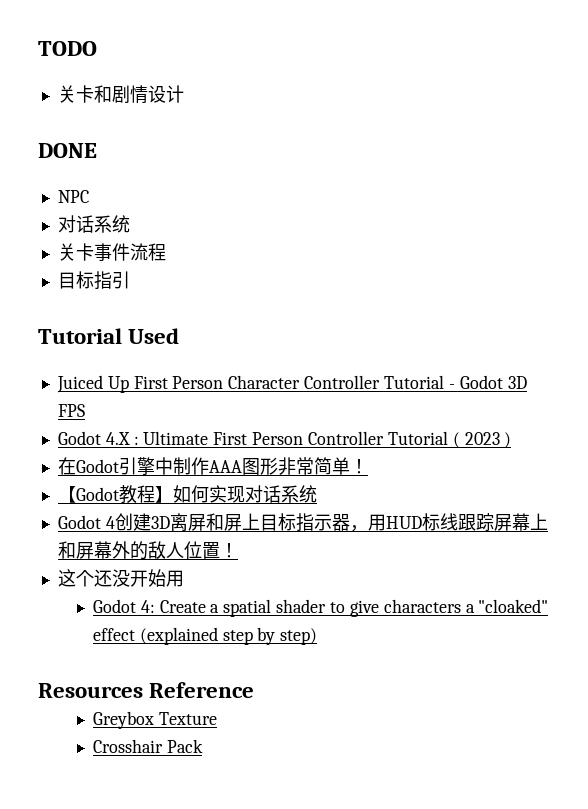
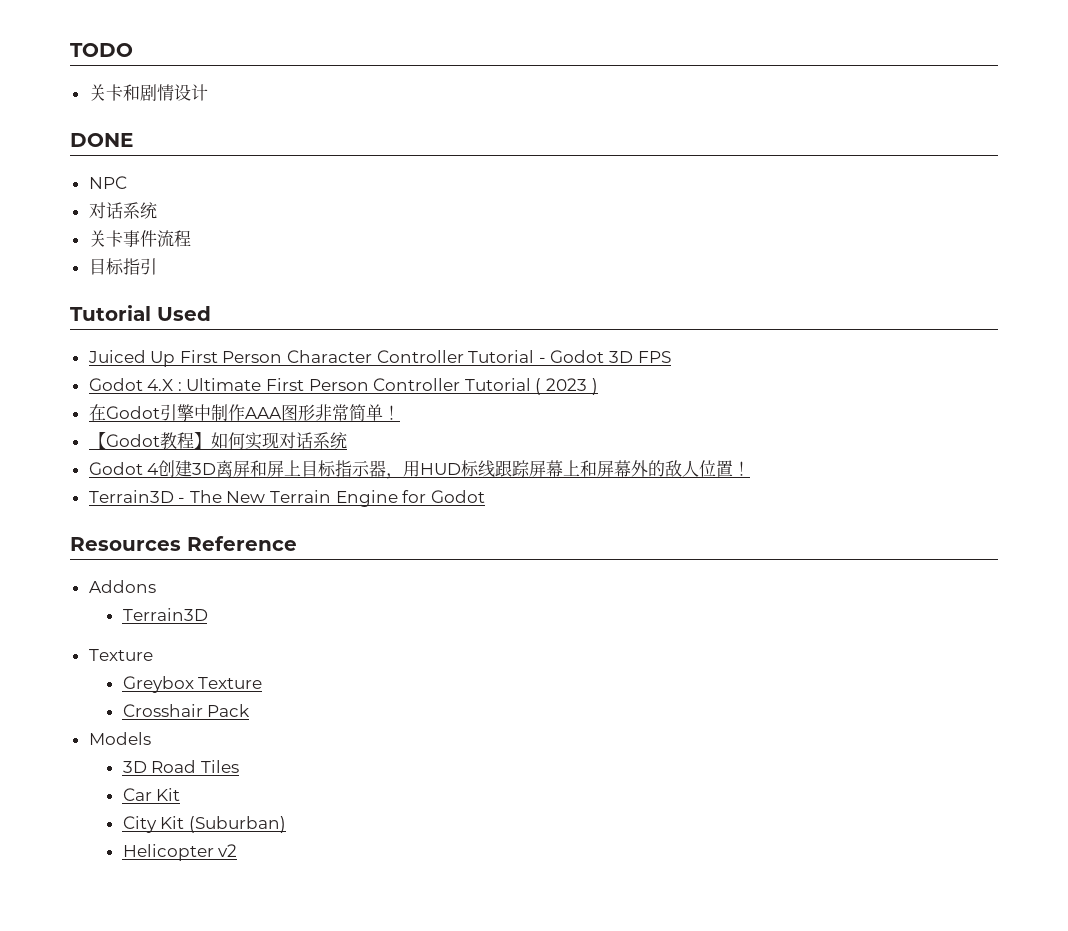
[57,569,184,587] [92,599,549,617] [92,627,318,645] 这个还没开始用 // Godot 4: Create a spatial shader to give characters a "cloaked" effect (explained step by step) -> [88,490,485,507] Terrain3D - The New Terrain Engine for Godot
(255, 690) none -> [88,580,156,593] [122,608,208,621] [88,649,153,661] // Addons // Terrain3D // Texture
(203, 746) none -> [88,732,151,745] [122,760,239,773] [122,788,181,801] [122,816,286,833] [122,844,238,861] // Models // 3D Road Tiles // Car Kit // City Kit (Suburban) // Helicopter v2

